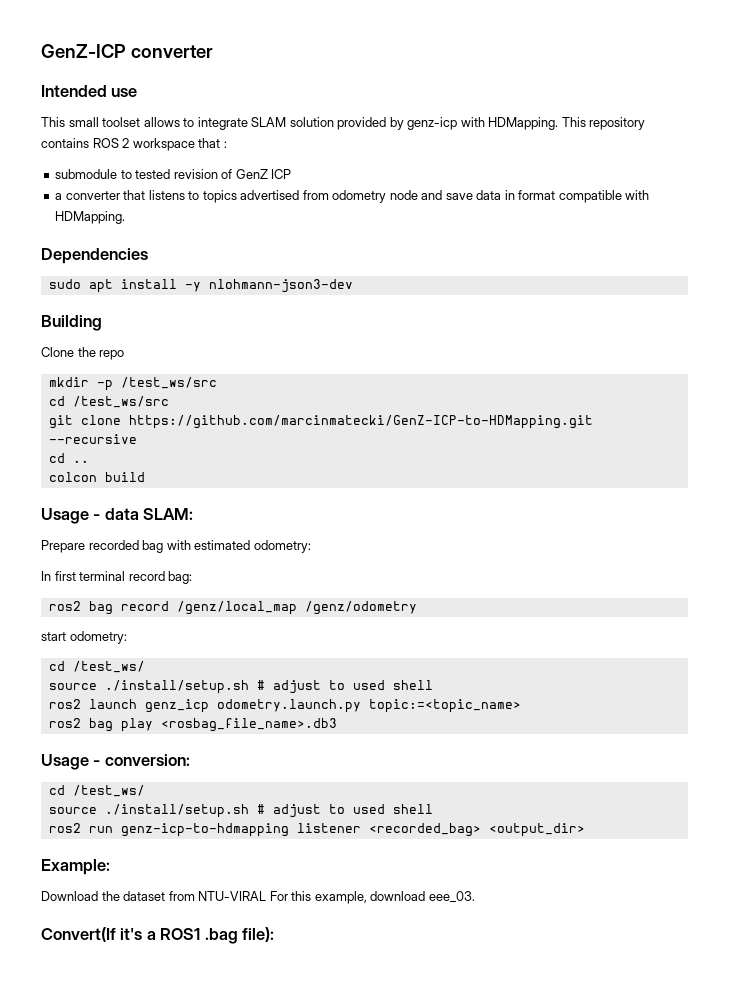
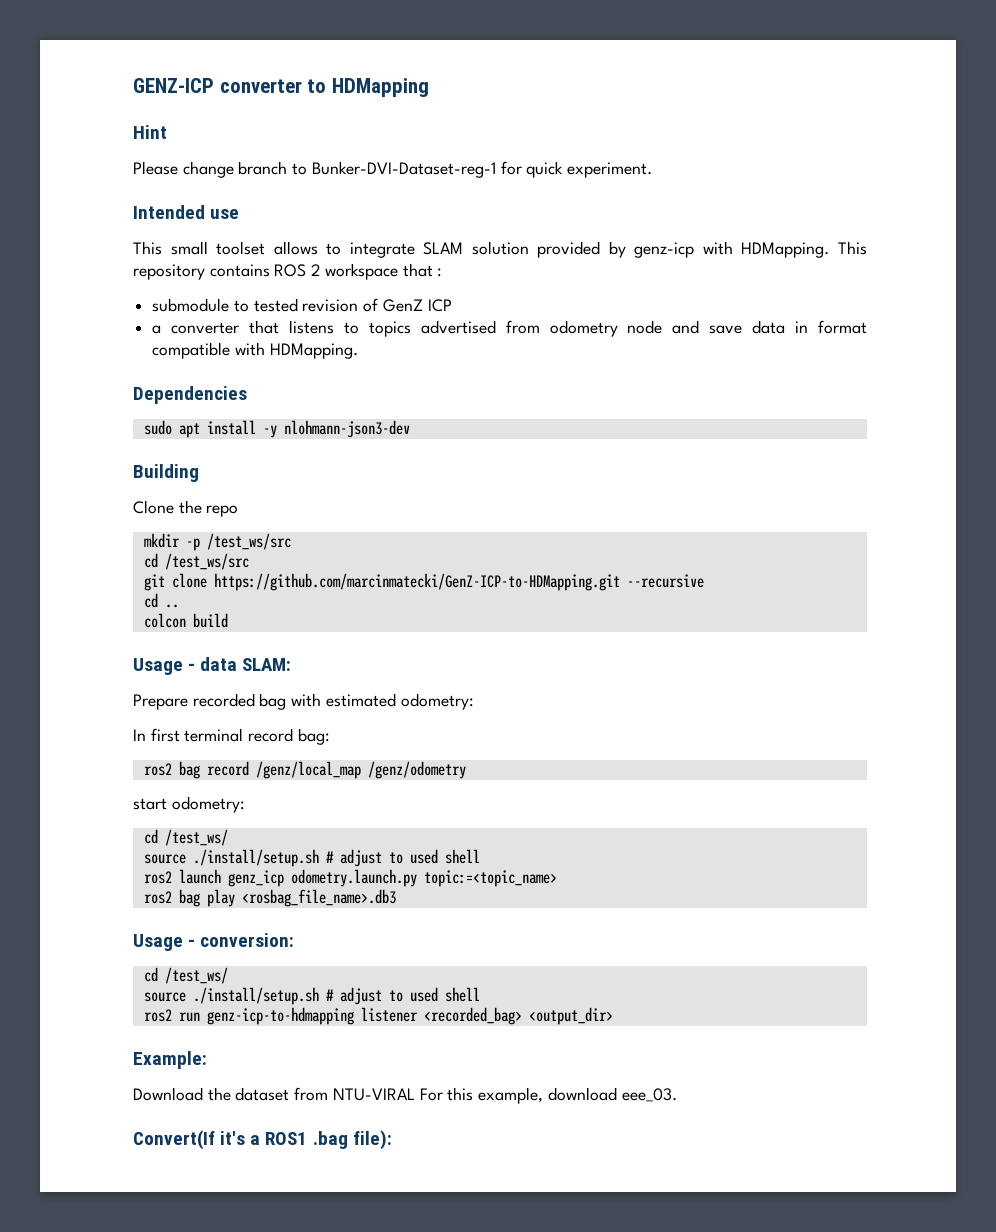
[41,44,213,58] GenZ-ICP converter -> [133,78,429,97] [133,125,167,139] [133,161,653,178] GENZ-ICP converter to HDMapping // Hint // Please change branch to Bunker-DVI-Dataset-reg-1 for quick experiment.

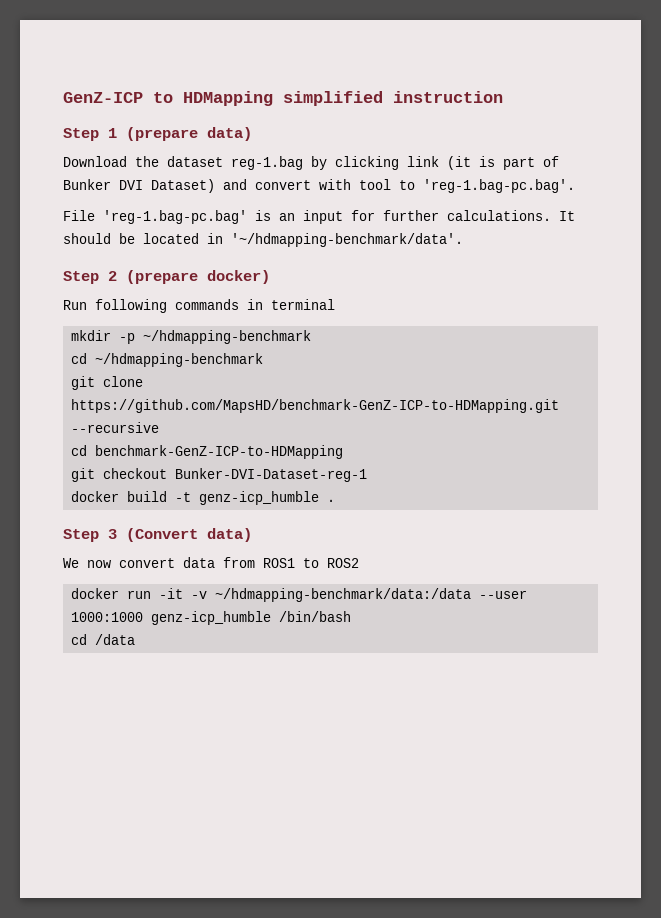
[133,78,302,93] GENZ-ICP converter -> [63,92,143,103] GenZ-ICP
[133,125,167,139] [133,161,653,178] [133,205,240,219] [133,241,868,258] [133,263,443,280] [152,298,452,312] [152,320,868,337] [152,342,358,359] [133,386,247,404] [143,420,410,438] [133,464,199,482] [133,500,239,517] [143,533,291,551] [143,553,249,570] [143,573,704,591] [143,593,179,608] [143,613,228,628] [133,657,292,675] [133,693,474,710] [133,728,330,745] [143,761,466,779] [133,796,245,813] [143,829,228,846] [143,849,480,867] [143,869,557,887] [143,889,396,907] [133,933,295,951] [143,967,228,984] [143,987,480,1005] [143,1007,613,1025] [133,1051,207,1069] [133,1087,677,1104] [133,1130,392,1150] // Hint // Please change branch to Bunker-DVI-Dataset-reg-1 for quick experiment. // Intended use // This small toolset allows to integrate SLAM solution provided by genz-icp with HDMapping. This repository contains ROS 2 workspace that : // submodule to tested revision of GenZ ICP // a converter that listens to topics advertised from odometry node and save data in format compatible with HDMapping. // Dependencies // sudo apt install -y nlohmann-json3-dev // Building // Clone the repo // mkdir -p /test_ws/src // cd /test_ws/src // git clone https://github.com/marcinmatecki/GenZ-ICP-to-HDMapping.git --recursive // cd .. // colcon build // Usage - data SLAM: // Prepare recorded bag with estimated odometry: // In first terminal record bag: // ros2 bag record /genz/local_map /genz/odometry // start odometry: // cd /test_ws/ // source ./install/setup.sh # adjust to used shell // ros2 launch genz_icp odometry.launch.py topic:=<topic_name> // ros2 bag play <rosbag_file_name>.db3 // Usage - conversion: // cd /test_ws/ // source ./install/setup.sh # adjust to used shell // ros2 run genz-icp-to-hdmapping listener <recorded_bag> <output_dir> // Example: // Download the dataset from NTU-VIRAL For this example, download eee_03. // Convert(If it's a ROS1 .bag file): -> [283,91,503,106] [63,127,252,141] [63,156,559,170] [63,179,575,193] [63,210,575,224] [63,233,463,247] [63,270,270,284] [63,299,335,313] [71,330,312,344] [71,353,264,367] [71,376,144,390] [71,399,560,413] [71,422,160,433] [71,445,344,459] [71,468,368,482] [71,491,336,505] [63,528,252,542] [63,557,359,568] [71,588,528,602] [71,611,352,625] [71,634,136,645] simplified instruction // Step 1 (prepare data) // Download the dataset reg-1.bag by clicking link (it is part of Bunker DVI Dataset) and convert with tool to 'reg-1.bag-pc.bag'. // File 'reg-1.bag-pc.bag' is an input for further calculations. It should be located in '~/hdmapping-benchmark/data'. // Step 2 (prepare docker) // Run following commands in terminal // mkdir -p ~/hdmapping-benchmark // cd ~/hdmapping-benchmark // git clone https://github.com/MapsHD/benchmark-GenZ-ICP-to-HDMapping.git --recursive // cd benchmark-GenZ-ICP-to-HDMapping // git checkout Bunker-DVI-Dataset-reg-1 // docker build -t genz-icp_humble . // Step 3 (Convert data) // We now convert data from ROS1 to ROS2 // docker run -it -v ~/hdmapping-benchmark/data:/data --user 1000:1000 genz-icp_humble /bin/bash // cd /data

